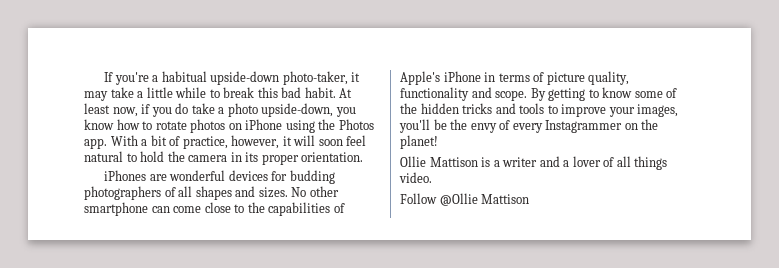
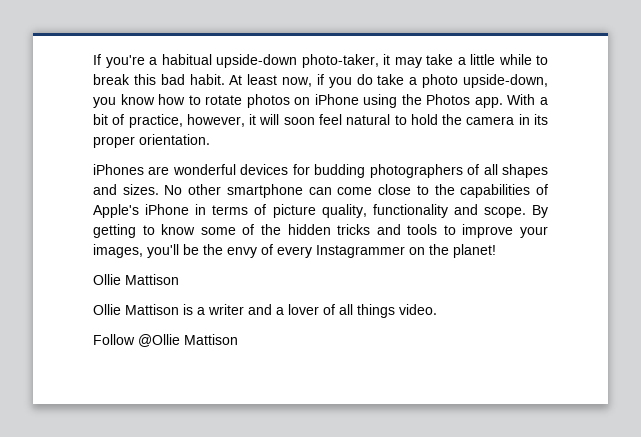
(478, 162) none -> [93,304,179,315] // Ollie Mattison

